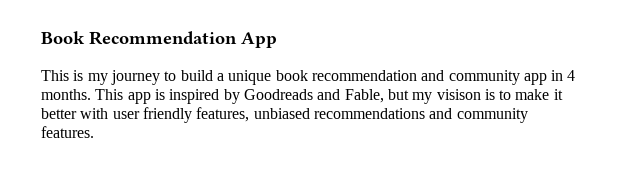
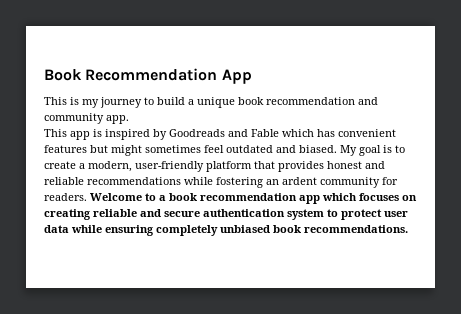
[523,70,576,85] [41,89,91,100] app in 4 months. -> [106,115,129,124] app. //
[344,89,563,104] [41,107,528,123] [41,126,94,138] Fable, but my visison is to make it better with user friendly features, unbiased recommendations and community features. -> [251,129,396,137] [44,145,405,156] [44,161,385,172] [44,177,398,188] [44,193,417,204] [44,209,408,220] [44,225,408,236] Fable which has convenient features but might sometimes feel outdated and biased. My goal is to create a modern, user-friendly platform that provides honest and reliable recommendations while fostering an ardent community for readers. Welcome to a book recommendation app which focuses on creating reliable and secure authentication system to protect user data while ensuring completely unbiased book recommendations.

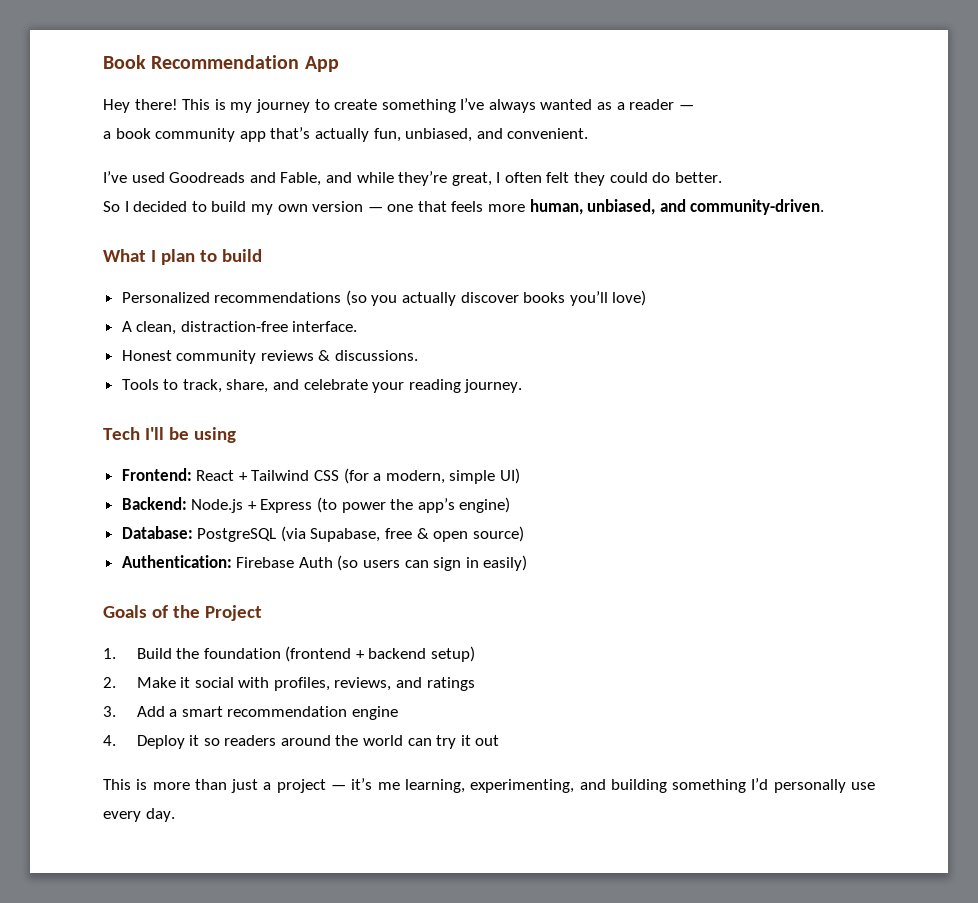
(252, 76) none -> [103,99,178,113] Hey there!
[157,97,378,108] [44,113,129,124] [44,129,396,140] [44,145,405,156] [44,161,385,172] [44,177,398,188] [44,193,417,204] [44,209,408,220] [44,225,408,236] build a unique book recommendation and community app. // This app is inspired by Goodreads and Fable which has convenient features but might sometimes feel outdated and biased. My goal is to create a modern, user-friendly platform that provides honest and reliable recommendations while fostering an ardent community for readers. Welcome to a book recommendation app which focuses on creating reliable and secure authentication system to protect user data while ensuring completely unbiased book recommendations. -> [334,98,694,113] [103,127,589,142] [103,171,722,186] [103,199,825,215] [103,249,262,265] [121,290,647,306] [121,321,358,335] [121,350,419,364] [121,379,523,393] [103,427,236,443] [121,468,521,484] [121,497,511,513] [121,526,524,542] [121,555,528,571] [103,605,262,621] [103,646,476,662] [103,677,475,691] [103,706,398,720] [103,735,500,749] [103,778,875,793] [103,808,175,822] create something I’ve always wanted as a reader — // a book community app that’s actually fun, unbiased, and convenient. // I’ve used Goodreads and Fable, and while they’re great, I often felt they could do better. // So I decided to build my own version — one that feels more human, unbiased, and community-driven. // What I plan to build // Personalized recommendations (so you actually discover books you’ll love) // A clean, distraction-free interface. // Honest community reviews & discussions. // Tools to track, share, and celebrate your reading journey. // Tech I'll be using // Frontend: React + Tailwind CSS (for a modern, simple UI) // Backend: Node.js + Express (to power the app’s engine) // Database: PostgreSQL (via Supabase, free & open source) // Authentication: Firebase Auth (so users can sign in easily) // Goals of the Project // 1. Build the foundation (frontend + backend setup) // 2. Make it social with profiles, reviews, and ratings // 3. Add a smart recommendation engine // 4. Deploy it so readers around the world can try it out // This is more than just a project — it’s me learning, experimenting, and building something I’d personally use every day.

